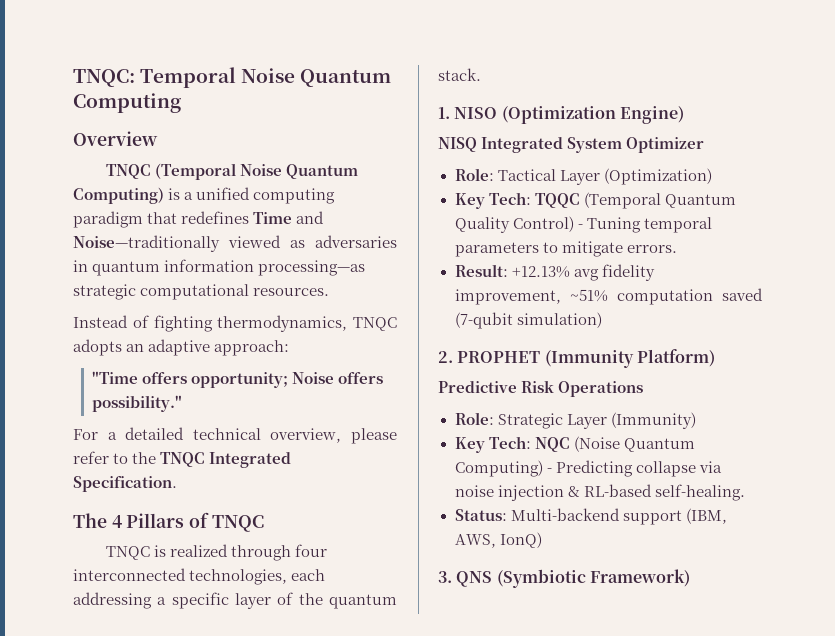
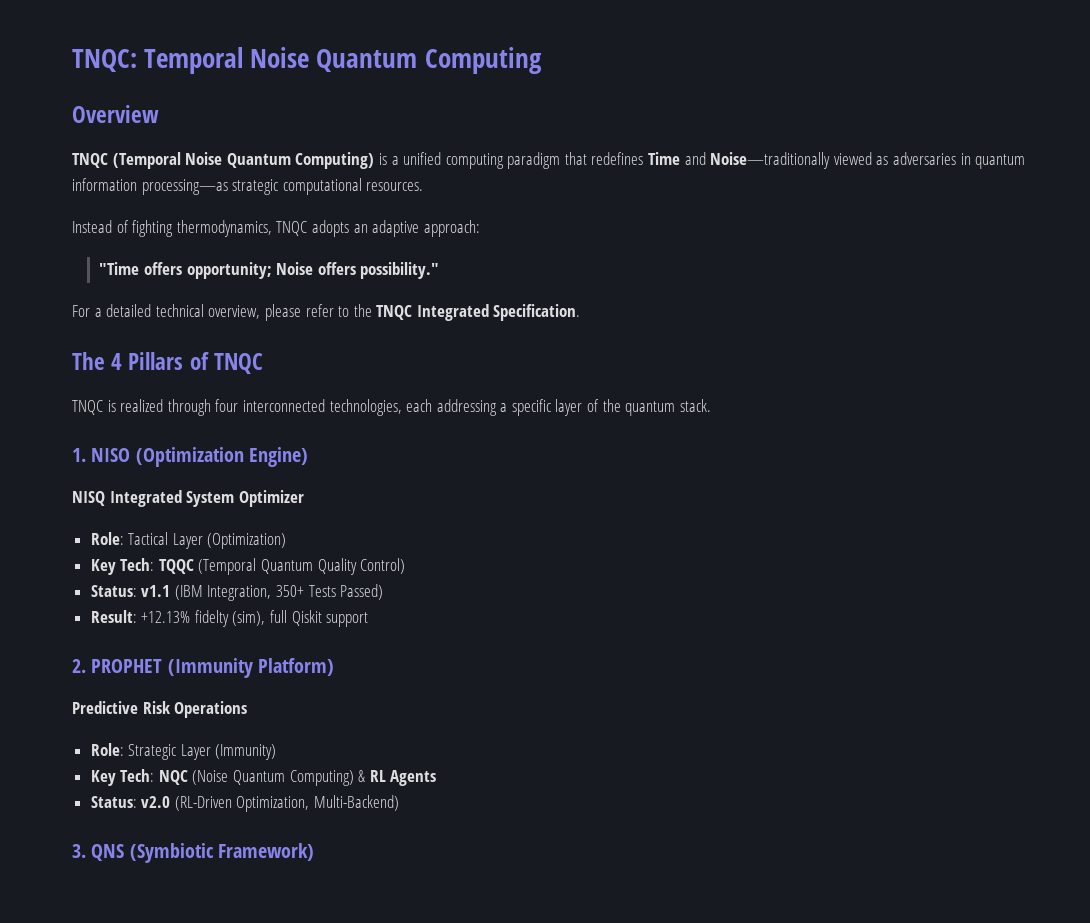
[577,217,712,233] [454,241,677,257] [454,264,655,281] [454,288,763,305] [454,312,602,329] - Tuning temporal parameters to mitigate errors. // Result: +12.13% avg fidelity improvement, ~51% computation saved (7-qubit simulation) -> [90,584,384,601] [90,610,369,627] // Status: v1.1 (IBM Integration, 350+ Tests Passed) // Result: +12.13% fidelty (sim), full Qiskit support
[546,460,722,477] [454,484,745,501] [454,508,727,525] [454,532,542,548] - Predicting collapse via noise injection & RL-based self-healing. // Status: Multi-backend support (IBM, AWS, IonQ) -> [358,770,437,786] [90,795,400,812] & RL Agents // Status: v2.0 (RL-Driven Optimization, Multi-Backend)

